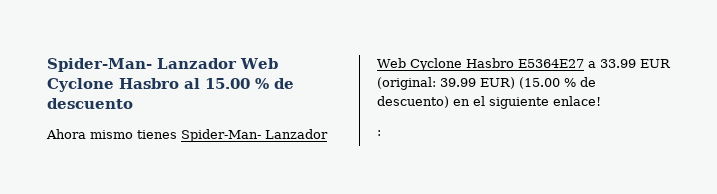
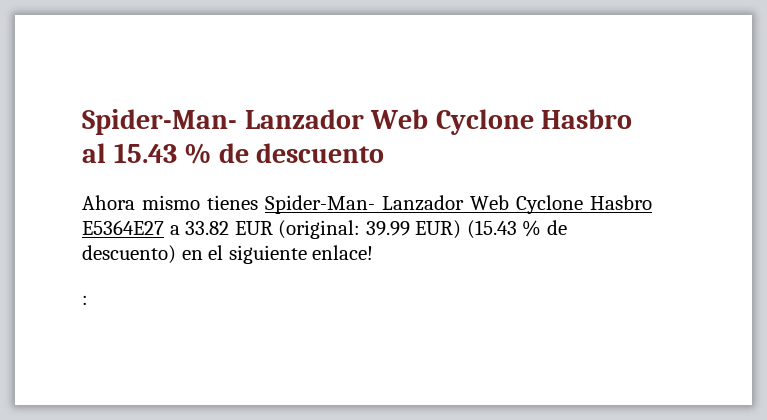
[205,78,250,89] 15.00 -> [113,143,177,163] 15.43
[599,59,636,68] 33.99 -> [185,221,230,235] 33.82
[519,77,560,89] (15.00 -> [466,220,517,239] (15.43

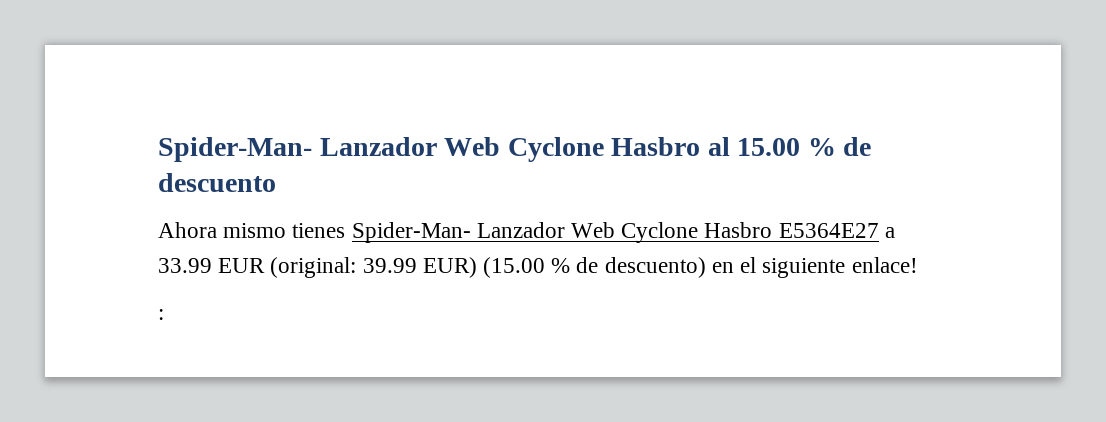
[113,143,177,163] 15.43 -> [737,138,801,156] 15.00
[185,221,230,235] 33.82 -> [158,258,212,273] 33.99
[466,220,517,239] (15.43 -> [483,257,546,278] (15.00

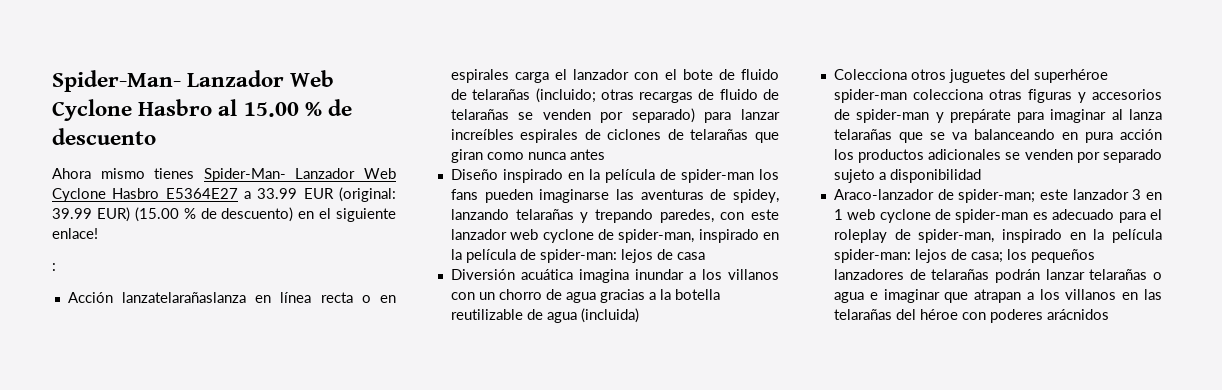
(164, 314) none -> [67,292,397,303] [450,69,779,83] [450,88,779,103] [450,108,780,123] [450,129,779,143] [450,149,605,163] [450,169,779,183] [450,189,779,203] [450,209,779,223] [450,229,779,243] [450,249,705,263] [450,269,779,283] [450,289,720,303] [450,308,639,323] [833,69,1108,83] [833,89,1162,103] [833,109,1162,123] [833,129,1162,143] [833,149,1162,163] [833,169,981,183] [833,189,1162,203] [833,209,1162,223] [833,229,1162,243] [833,249,1095,263] [833,269,1162,283] [833,289,1162,303] [833,309,1109,323] // Acción lanzatelarañaslanza en línea recta o en espirales carga el lanzador con el bote de fluido de telarañas (incluido; otras recargas de fluido de telarañas se venden por separado) para lanzar increíbles espirales de ciclones de telarañas que giran como nunca antes // Diseño inspirado en la película de spider-man los fans pueden imaginarse las aventuras de spidey, lanzando telarañas y trepando paredes, con este lanzador web cyclone de spider-man, inspirado en la película de spider-man: lejos de casa // Diversión acuática imagina inundar a los villanos con un chorro de agua gracias a la botella reutilizable de agua (incluida) // Colecciona otros juguetes del superhéroe spider-man colecciona otras figuras y accesorios de spider-man y prepárate para imaginar al lanza telarañas que se va balanceando en pura acción los productos adicionales se venden por separado sujeto a disponibilidad // Araco-lanzador de spider-man; este lanzador 3 en 1 web cyclone de spider-man es adecuado para el roleplay de spider-man, inspirado en la película spider-man: lejos de casa; los pequeños lanzadores de telarañas podrán lanzar telarañas o agua e imaginar que atrapan a los villanos en las telarañas del héroe con poderes arácnidos

